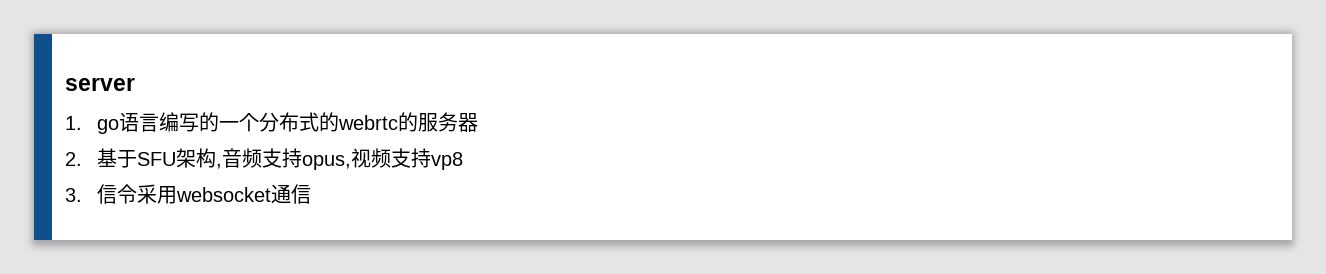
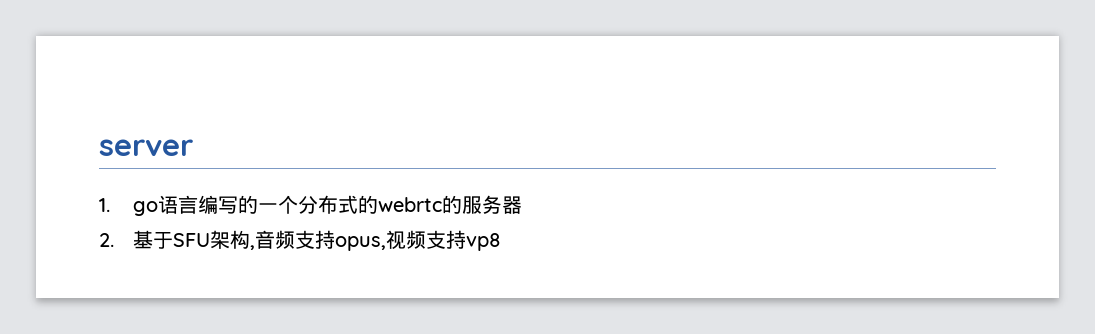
[65,184,311,204] // 3.信令采用websocket通信 -> (502, 242) none

